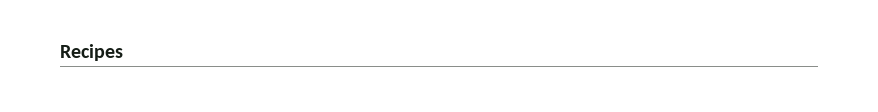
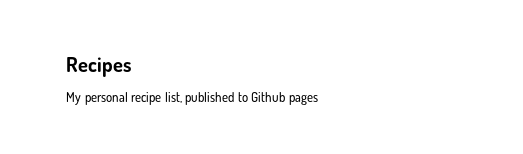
(123, 52) none -> [66,92,318,105] // My personal recipe list, published to Github pages

